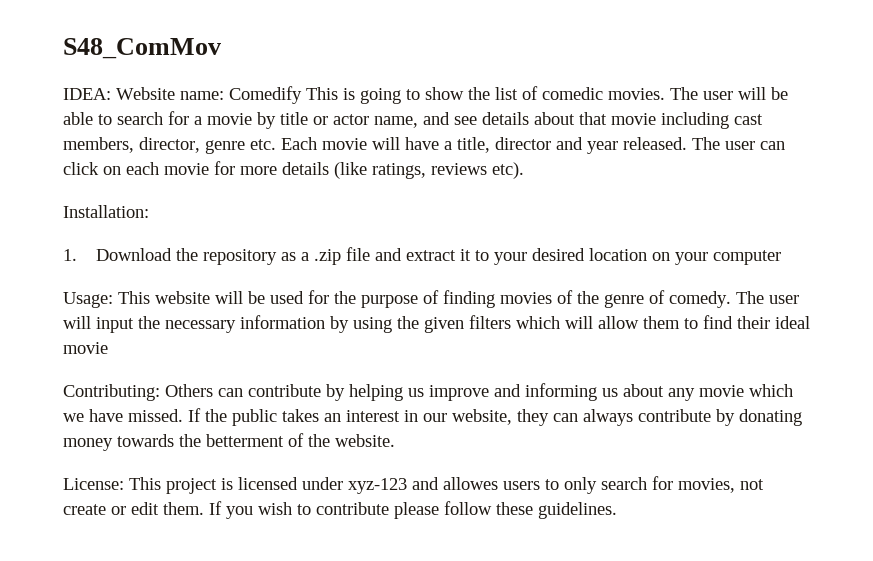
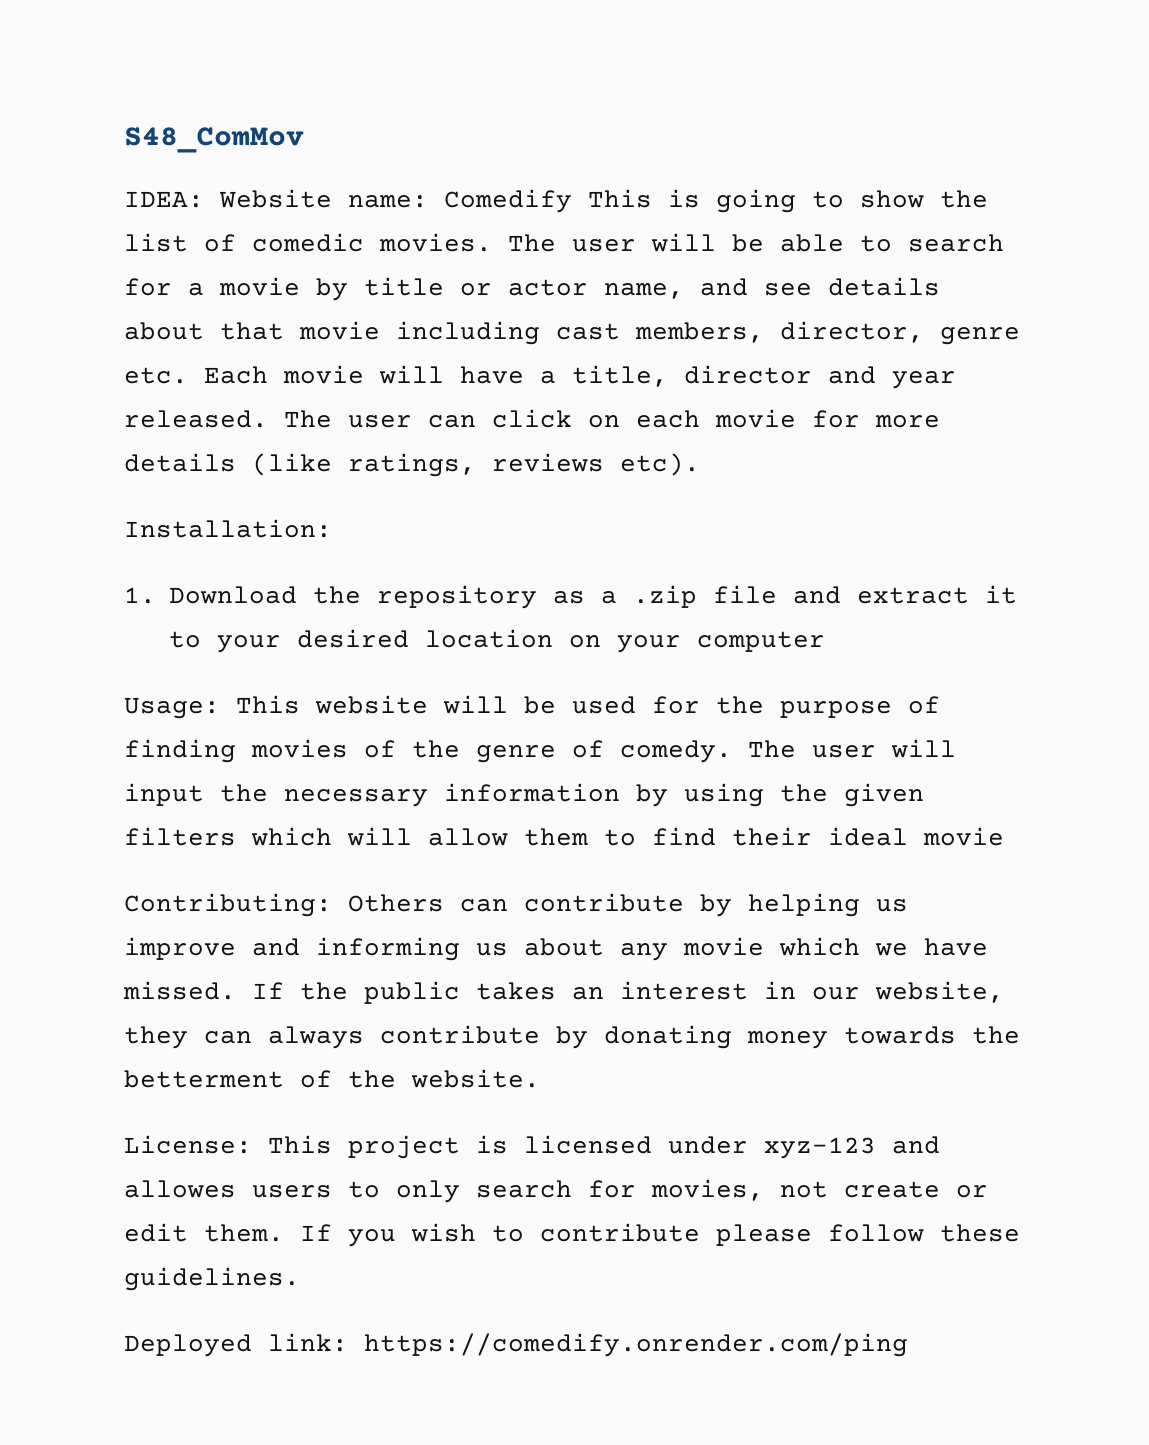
(617, 510) none -> [124,1333,908,1357] // Deployed link: https://comedify.onrender.com/ping

